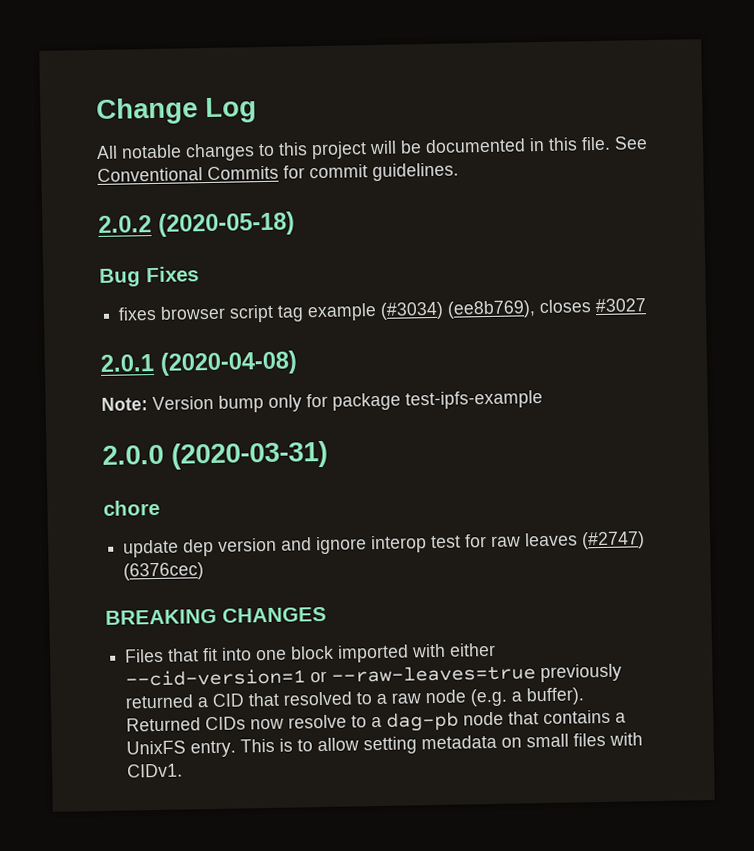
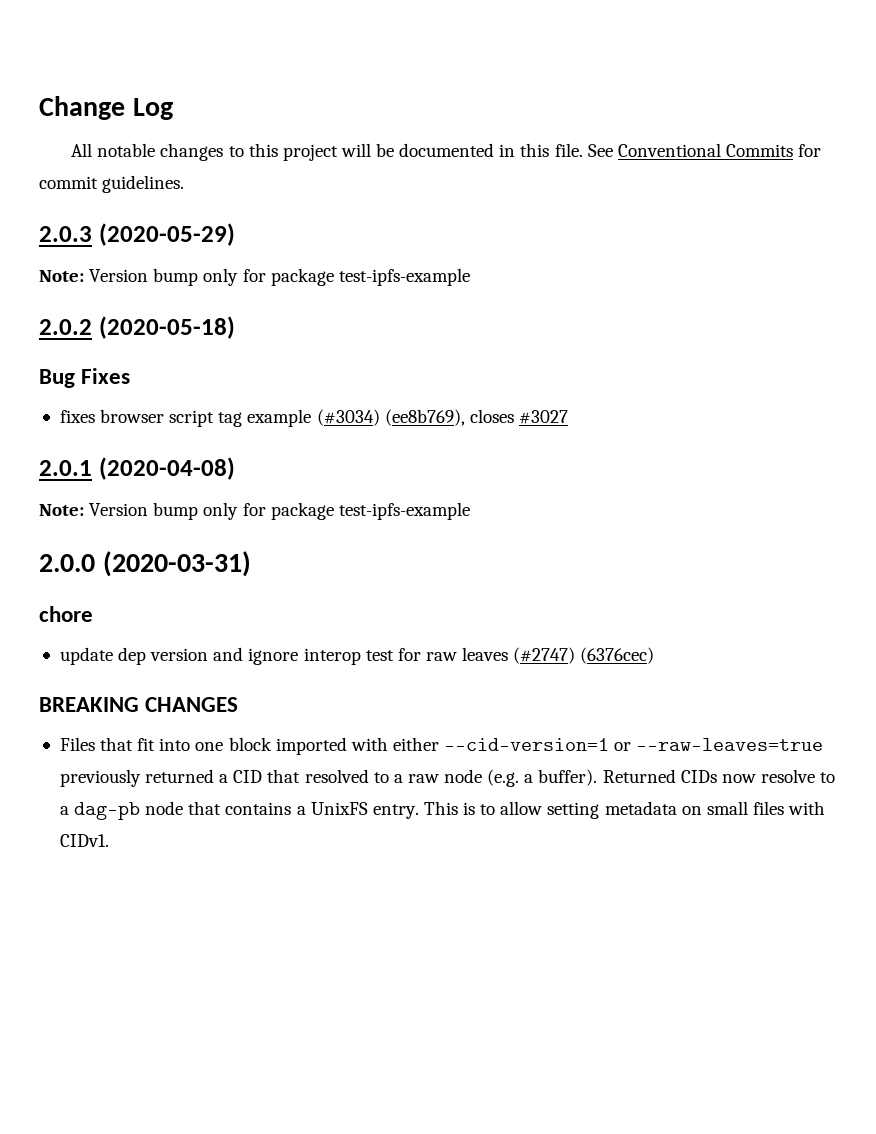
(459, 172) none -> [39,223,235,246] [39,268,470,286] // 2.0.3 (2020-05-29) // Note: Version bump only for package test-ipfs-example

